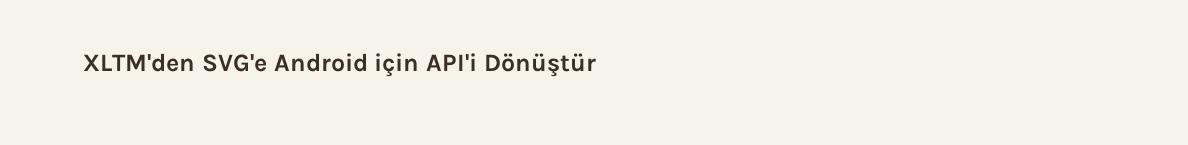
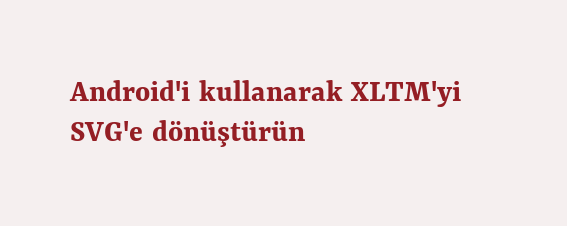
[83,53,596,77] XLTM'den SVG'e Android için API'i Dönüştür -> [69,80,462,107] [70,120,305,147] Android'i kullanarak XLTM'yi SVG'e dönüştürün

